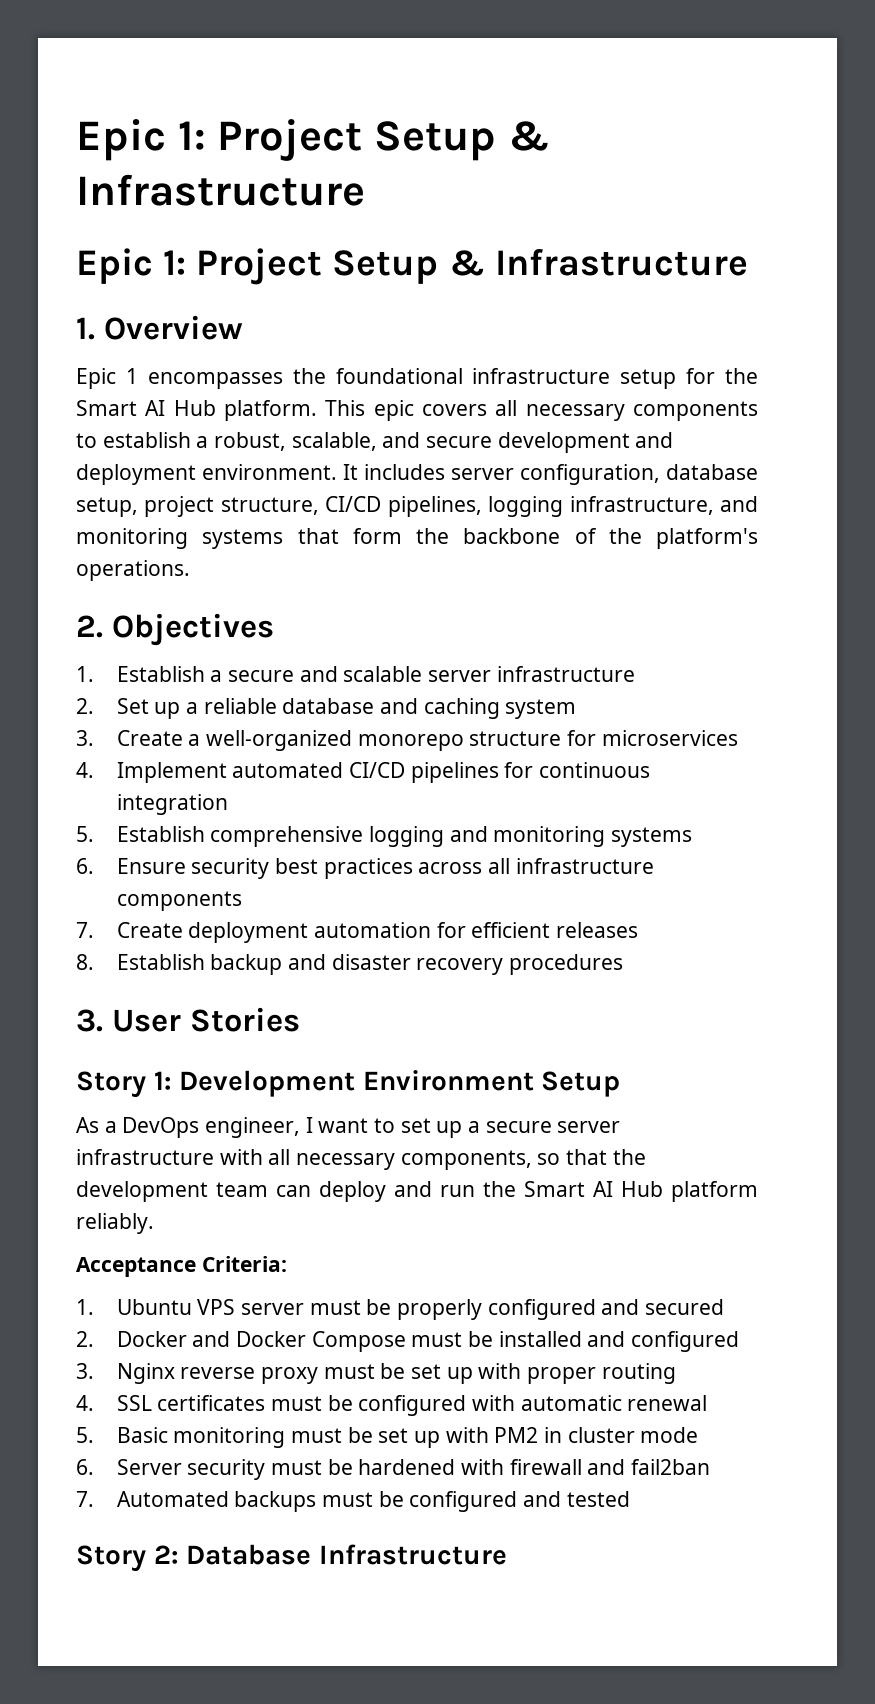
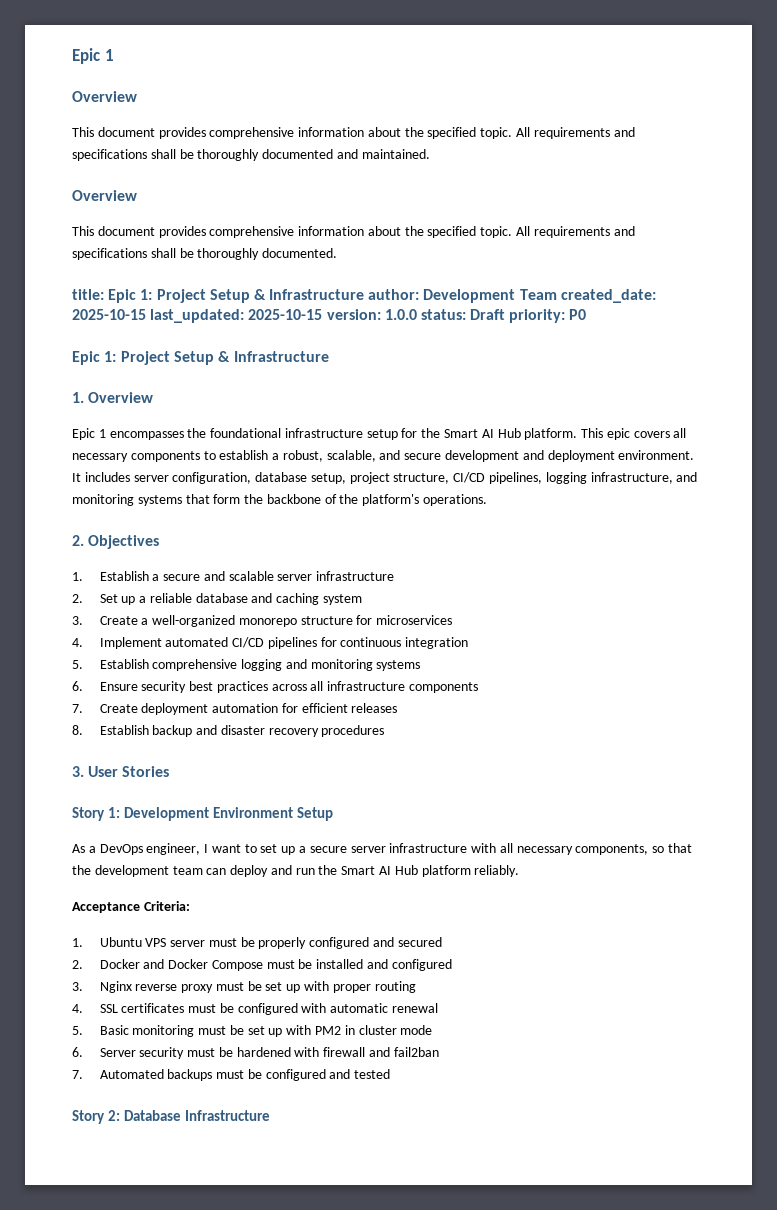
[76,119,550,161] [76,174,365,206] Epic 1: Project Setup & Infrastructure -> [72,48,114,64] [72,91,137,102] [72,127,635,139] [72,149,430,161] [72,190,137,201] [72,226,635,238] [72,248,338,260] [72,289,656,303] [72,309,587,323] Epic 1 // Overview // This document provides comprehensive information about the specified topic. All requirements and specifications shall be thoroughly documented and maintained. // Overview // This document provides comprehensive information about the specified topic. All requirements and specifications shall be thoroughly documented. // title: Epic 1: Project Setup & Infrastructure author: Development Team created_date: 2025-10-15 last_updated: 2025-10-15 version: 1.0.0 status: Draft priority: P0

